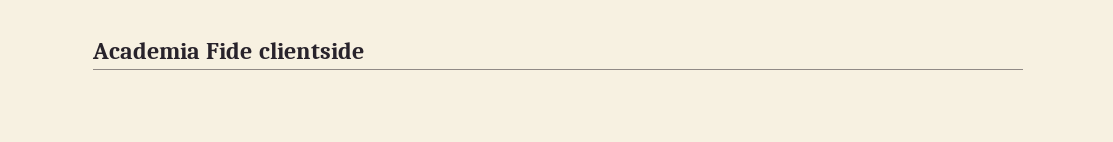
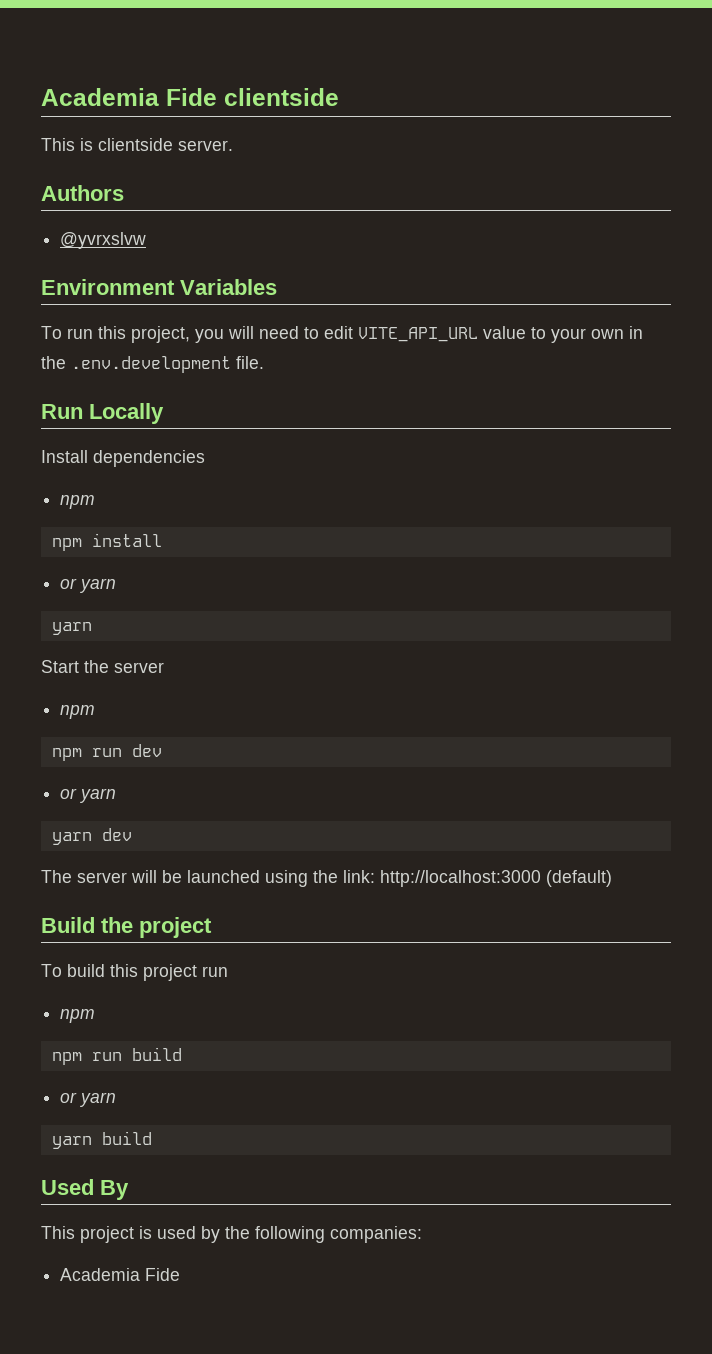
(364, 50) none -> [41,138,233,151] [41,185,124,201] [60,232,147,249] [41,279,277,295] [41,326,643,343] [41,356,264,373] [41,403,164,424] [41,450,205,467] [60,495,96,509] [51,533,162,551] [60,578,117,593] [51,622,92,635] [41,660,164,673] [60,705,96,719] [51,744,162,761] [60,788,117,803] [51,828,132,845] [41,870,612,887] [41,917,212,938] [41,964,228,981] [60,1009,96,1023] [51,1047,182,1065] [60,1092,117,1107] [51,1131,152,1149] [41,1179,129,1200] [41,1226,422,1243] [60,1268,181,1281] // This is clientside server. // Authors // @yvrxslvw // Environment Variables // To run this project, you will need to edit VITE_API_URL value to your own in the .env.development file. // Run Locally // Install dependencies // npm // npm install // or yarn // yarn // Start the server // npm // npm run dev // or yarn // yarn dev // The server will be launched using the link: http://localhost:3000 (default) // Build the project // To build this project run // npm // npm run build // or yarn // yarn build // Used By // This project is used by the following companies: // Academia Fide

